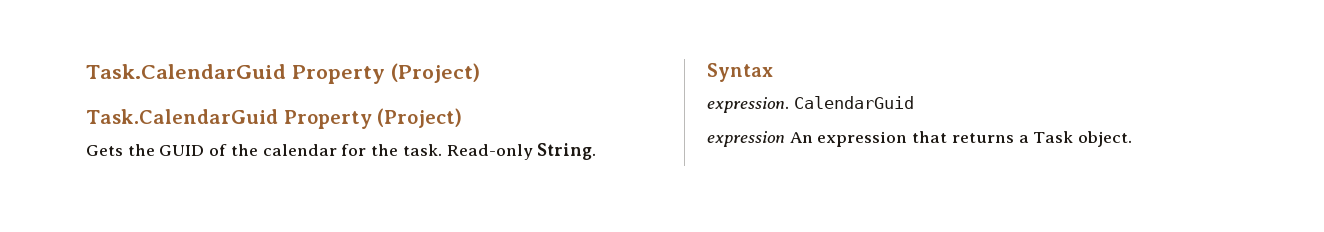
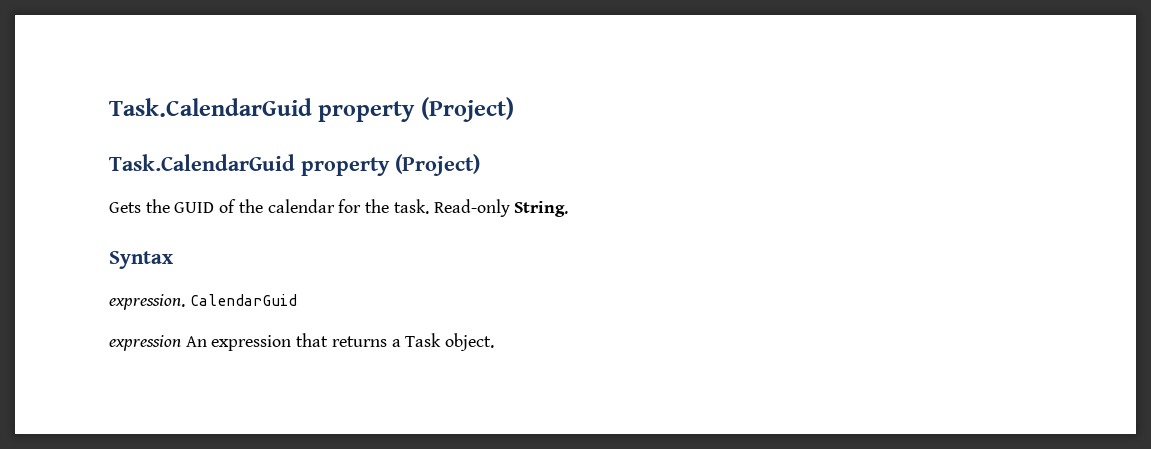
[86,64,385,84] Task.CalendarGuid Property -> [109,98,416,122] Task.CalendarGuid property
[283,110,372,129] Property -> [301,157,390,176] property

